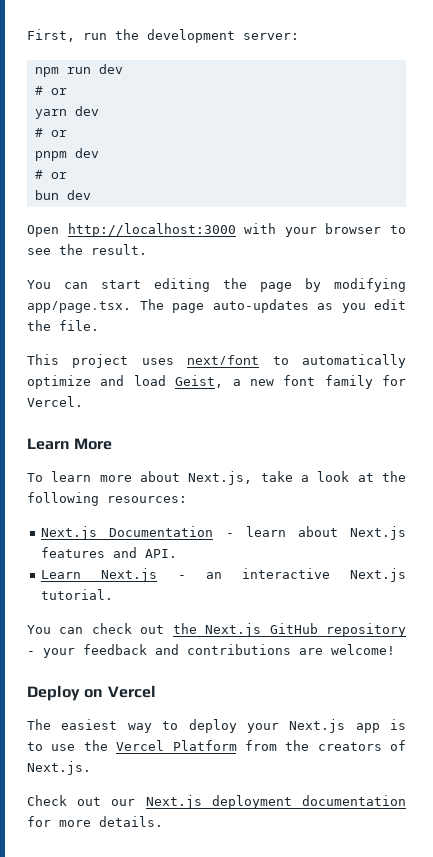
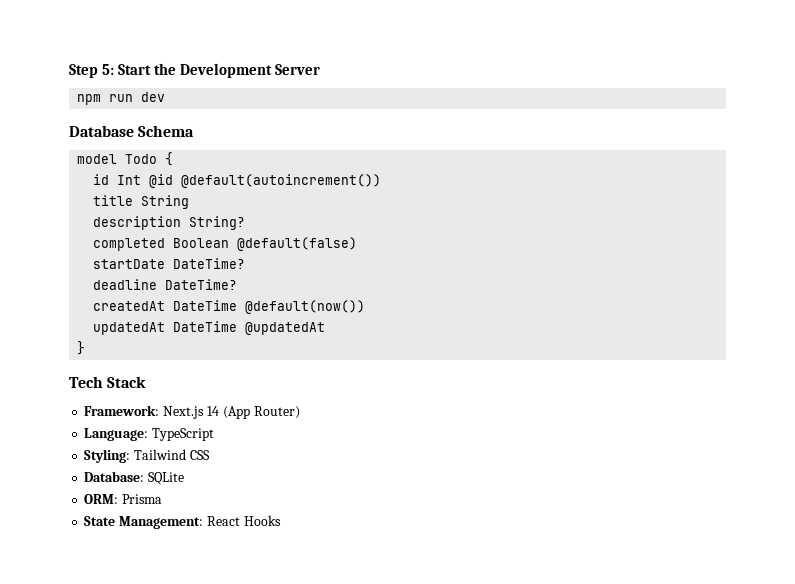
[27,29,299,43] [34,64,123,77] [34,86,67,95] [34,106,99,119] [34,128,67,137] [34,148,99,161] [34,170,67,179] [34,190,91,200] [27,223,407,237] [27,244,147,255] [27,278,406,292] [27,299,406,313] [27,320,99,331] [27,354,406,368] [27,375,406,389] [27,396,83,407] [27,438,113,450] [27,471,406,485] [27,492,187,506] [41,526,406,540] [41,547,178,558] [41,568,406,582] [41,589,114,600] [27,623,406,637] [27,644,395,658] [27,685,156,701] [27,719,406,733] [27,740,406,751] [27,761,91,775] [27,795,406,809] [27,816,163,827] First, run the development server: // npm run dev // # or // yarn dev // # or // pnpm dev // # or // bun dev // Open http://localhost:3000 with your browser to see the result. // You can start editing the page by modifying app/page.tsx. The page auto-updates as you edit the file. // This project uses next/font to automatically optimize and load Geist, a new font family for Vercel. // Learn More // To learn more about Next.js, take a look at the following resources: // Next.js Documentation - learn about Next.js features and API. // Learn Next.js - an interactive Next.js tutorial. // You can check out the Next.js GitHub repository - your feedback and contributions are welcome! // Deploy on Vercel // The easiest way to deploy your Next.js app is to use the Vercel Platform from the creators of Next.js. // Check out our Next.js deployment documentation for more details. -> [69,63,320,78] [77,92,166,105] [69,125,195,137] [77,152,174,166] [93,174,382,188] [93,195,190,209] [93,216,246,230] [93,237,358,251] [93,258,246,269] [93,279,238,290] [93,300,366,314] [93,321,326,335] [77,341,86,355] [69,376,147,388] [84,405,300,419] [84,428,215,441] [84,449,210,463] [84,471,185,485] [84,494,163,504] [84,515,281,529] Step 5: Start the Development Server // npm run dev // Database Schema // model Todo { // id Int @id @default(autoincrement()) // title String // description String? // completed Boolean @default(false) // startDate DateTime? // deadline DateTime? // createdAt DateTime @default(now()) // updatedAt DateTime @updatedAt // } // Tech Stack // Framework: Next.js 14 (App Router) // Language: TypeScript // Styling: Tailwind CSS // Database: SQLite // ORM: Prisma // State Management: React Hooks

